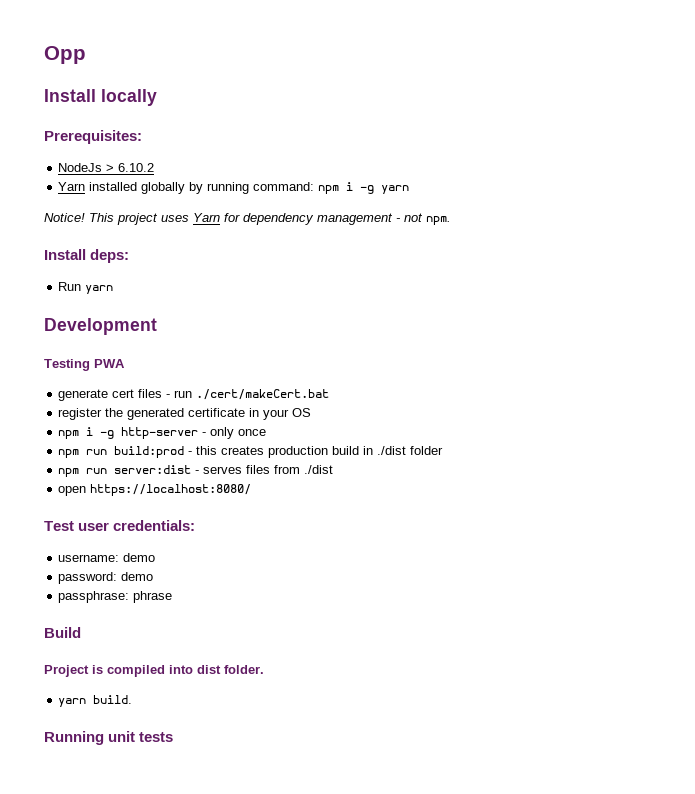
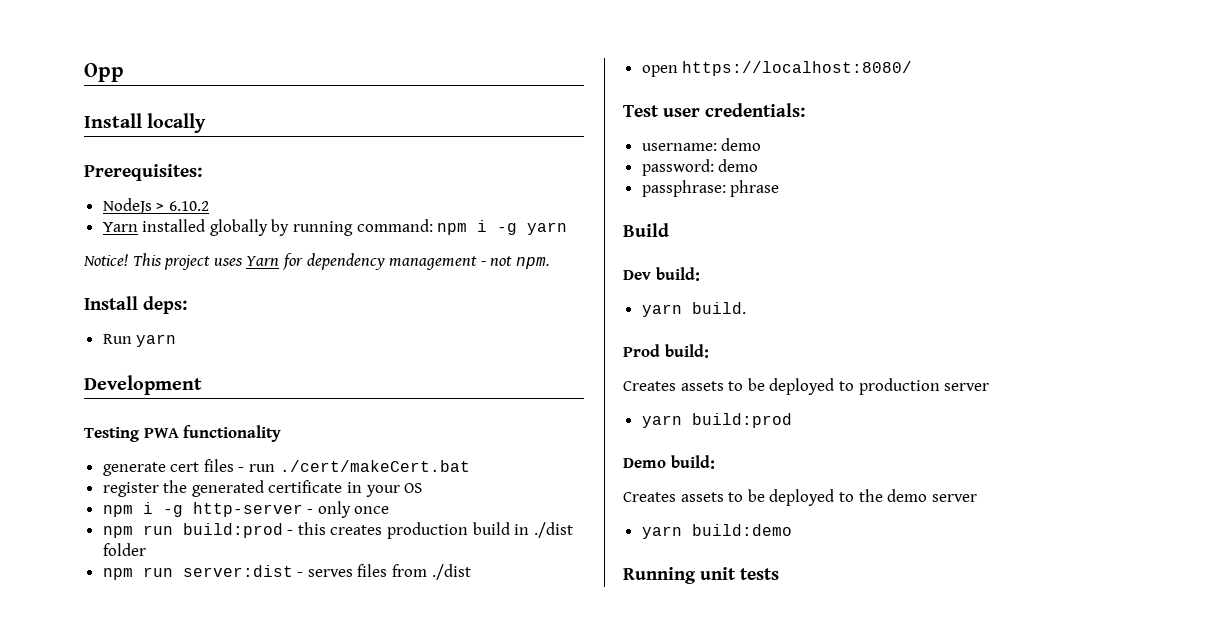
(125, 363) none -> [183,425,282,442] functionality
[44,665,264,677] [58,695,133,707] Project is compiled into dist folder. // yarn build. -> [623,267,700,281] [641,302,746,317] [623,344,709,358] [623,378,990,395] [641,413,792,428] [623,455,715,469] [623,489,977,506] [641,524,792,539] Dev build: // yarn build. // Prod build: // Creates assets to be deployed to production server // yarn build:prod // Demo build: // Creates assets to be deployed to the demo server // yarn build:demo

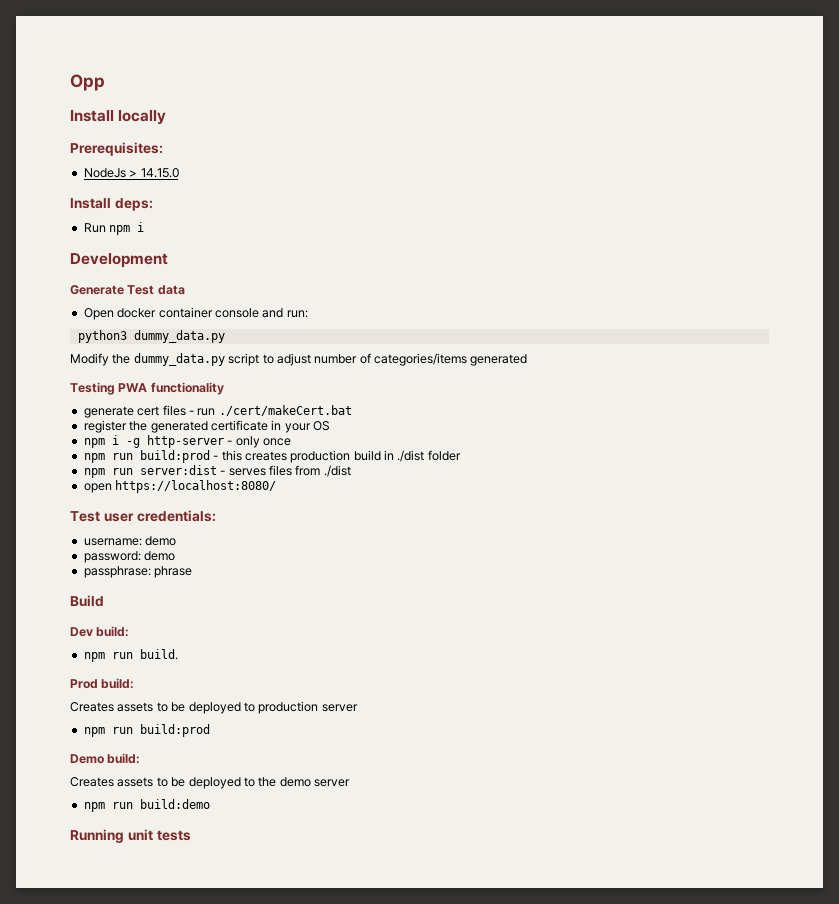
[168,201,209,211] [102,219,568,236] [83,253,550,270] 6.10.2 // Yarn installed globally by running command: npm i -g yarn // Notice! This project uses Yarn for dependency management - not npm. -> [140,168,179,178] 14.15.0
[136,334,177,347] yarn -> [109,222,145,235] npm i
(202, 385) none -> [70,285,185,295] [83,307,308,320] [77,330,225,343] [70,353,528,366] // Generate Test data // Open docker container console and run: // python3 dummy_data.py // Modify the dummy_data.py script to adjust number of categories/items generated
[641,304,682,317] yarn -> [83,652,133,662] npm run
[641,415,682,428] yarn -> [83,727,133,737] npm run
[641,526,682,539] yarn -> [83,802,133,812] npm run

